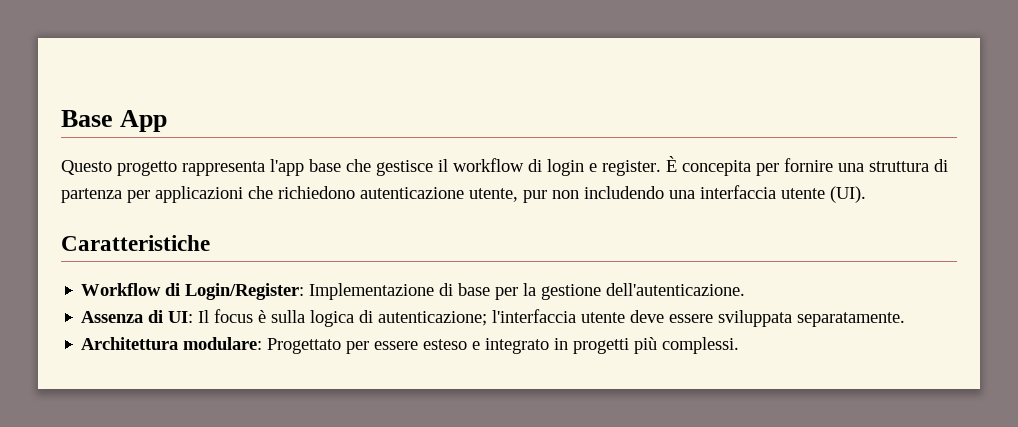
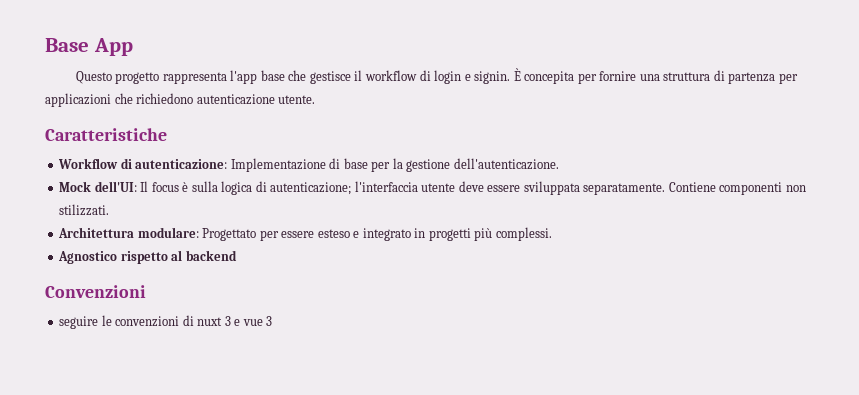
[602,160,661,176] register. -> [474,71,511,84] signin.
[469,185,866,203] utente, pur non includendo una interfaccia utente (UI). -> [278,95,316,104] utente.
[185,283,305,300] Login/Register: -> [135,159,228,169] autenticazione:
[81,310,194,323] Assenza di UI: -> [59,181,137,192] Mock dell'UI:
(906, 319) none -> [668,182,806,195] [59,204,110,216] Contiene componenti non stilizzati.
(740, 345) none -> [58,250,237,264] [45,285,146,298] [59,315,273,329] // Agnostico rispetto al backend // Convenzioni // seguire le convenzioni di nuxt 3 e vue 3

